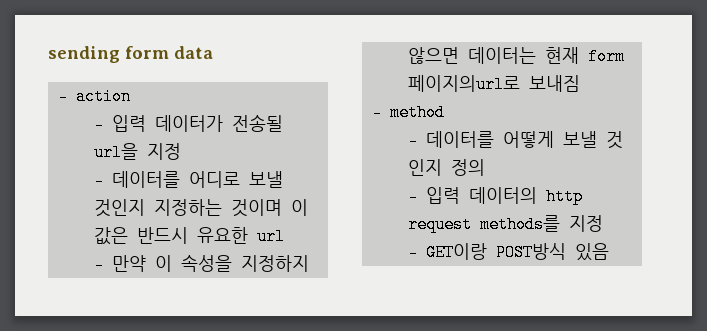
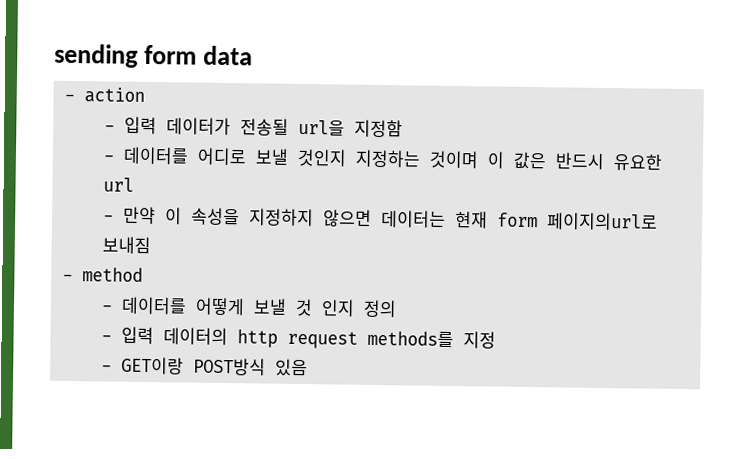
[146,143,181,160] 지정 -> [354,119,404,138] 지정함

